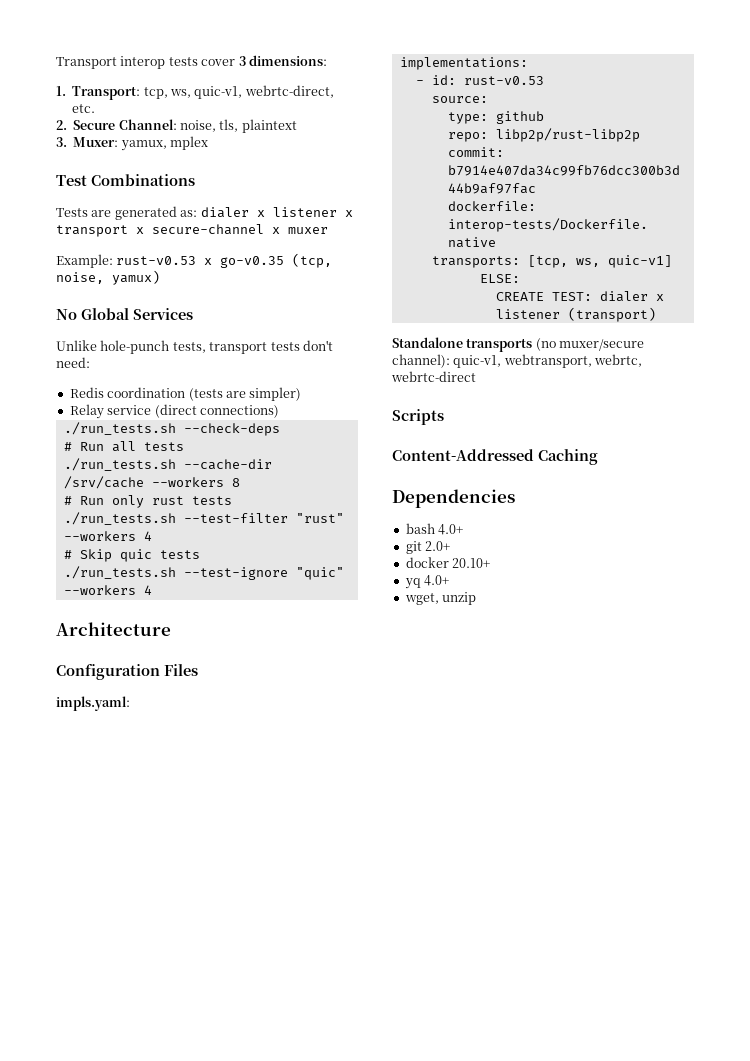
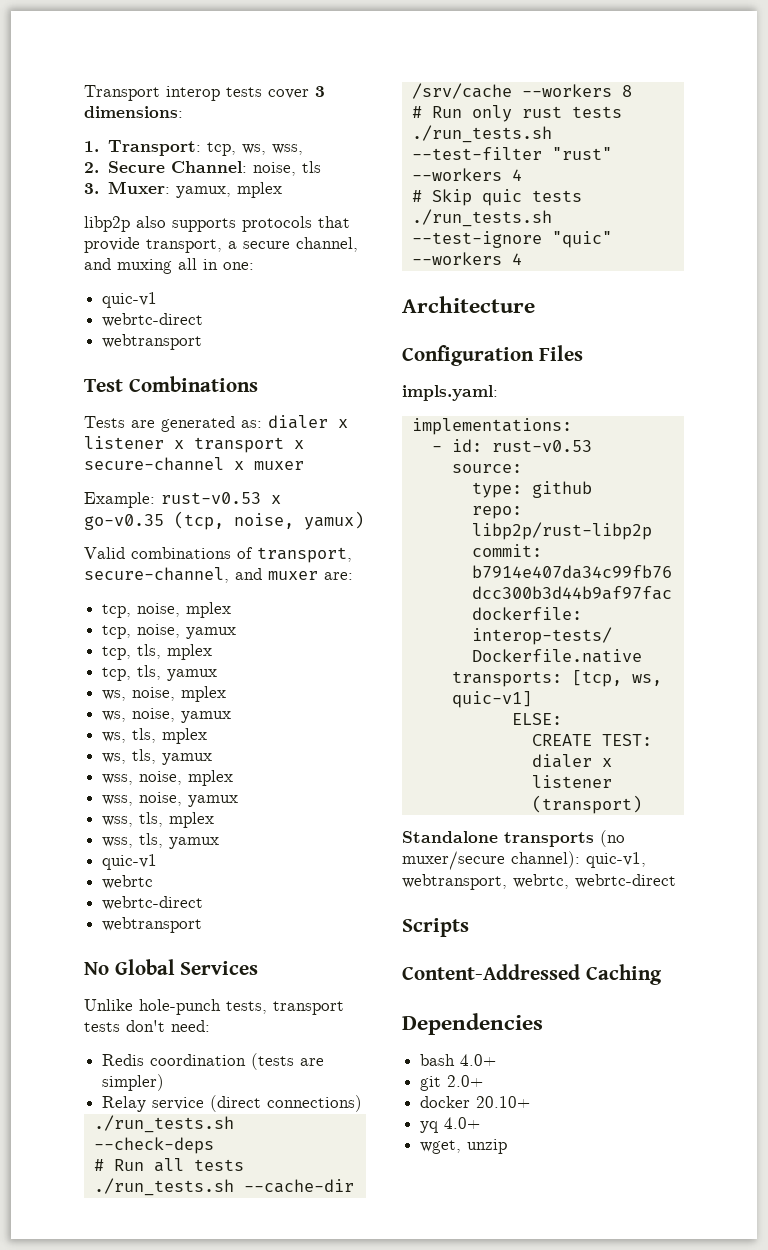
[194,85,334,99] [72,104,96,113] quic-v1, webrtc-direct, etc. -> [271,144,303,155] wss,
[219,119,297,133] tls, plaintext -> [301,161,321,173] tls
(208, 143) none -> [84,216,350,232] [84,237,358,253] [84,258,254,274] [102,292,158,308] [102,313,204,327] [102,334,203,350] // libp2p also supports protocols that provide transport, a secure channel, and muxing all in one: // quic-v1 // webrtc-direct // webtransport
(160, 277) none -> [84,547,352,563] [84,567,353,583] [102,602,232,618] [102,624,237,639] [102,644,213,660] [102,665,218,681] [102,686,227,702] [102,708,232,723] [102,728,208,744] [102,749,213,765] [102,770,234,786] [102,792,239,807] [102,812,215,828] [102,833,220,849] [102,854,158,870] [102,875,154,889] [102,896,204,910] [102,917,203,933] // Valid combinations of transport, secure-channel, and muxer are: // tcp, noise, mplex // tcp, noise, yamux // tcp, tls, mplex // tcp, tls, yamux // ws, noise, mplex // ws, noise, yamux // ws, tls, mplex // ws, tls, yamux // wss, noise, mplex // wss, noise, yamux // wss, tls, mplex // wss, tls, yamux // quic-v1 // webrtc // webrtc-direct // webtransport

